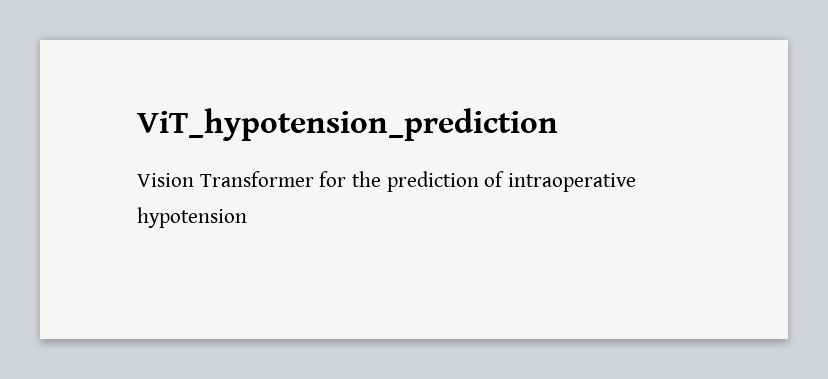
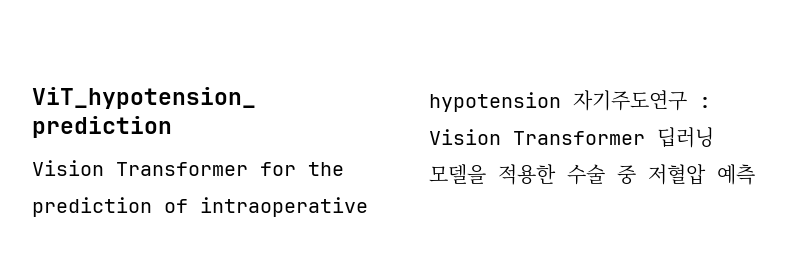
(247, 217) none -> [573,90,711,111] [429,127,714,148] [429,164,755,185] 자기주도연구 : Vision Transformer 딥러닝 모델을 적용한 수술 중 저혈압 예측

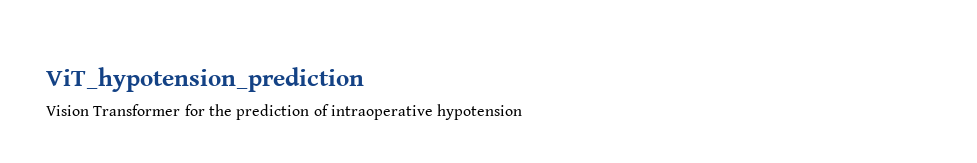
[573,90,711,111] [429,127,714,148] [429,164,755,185] 자기주도연구 : Vision Transformer 딥러닝 모델을 적용한 수술 중 저혈압 예측 -> (523, 112) none

